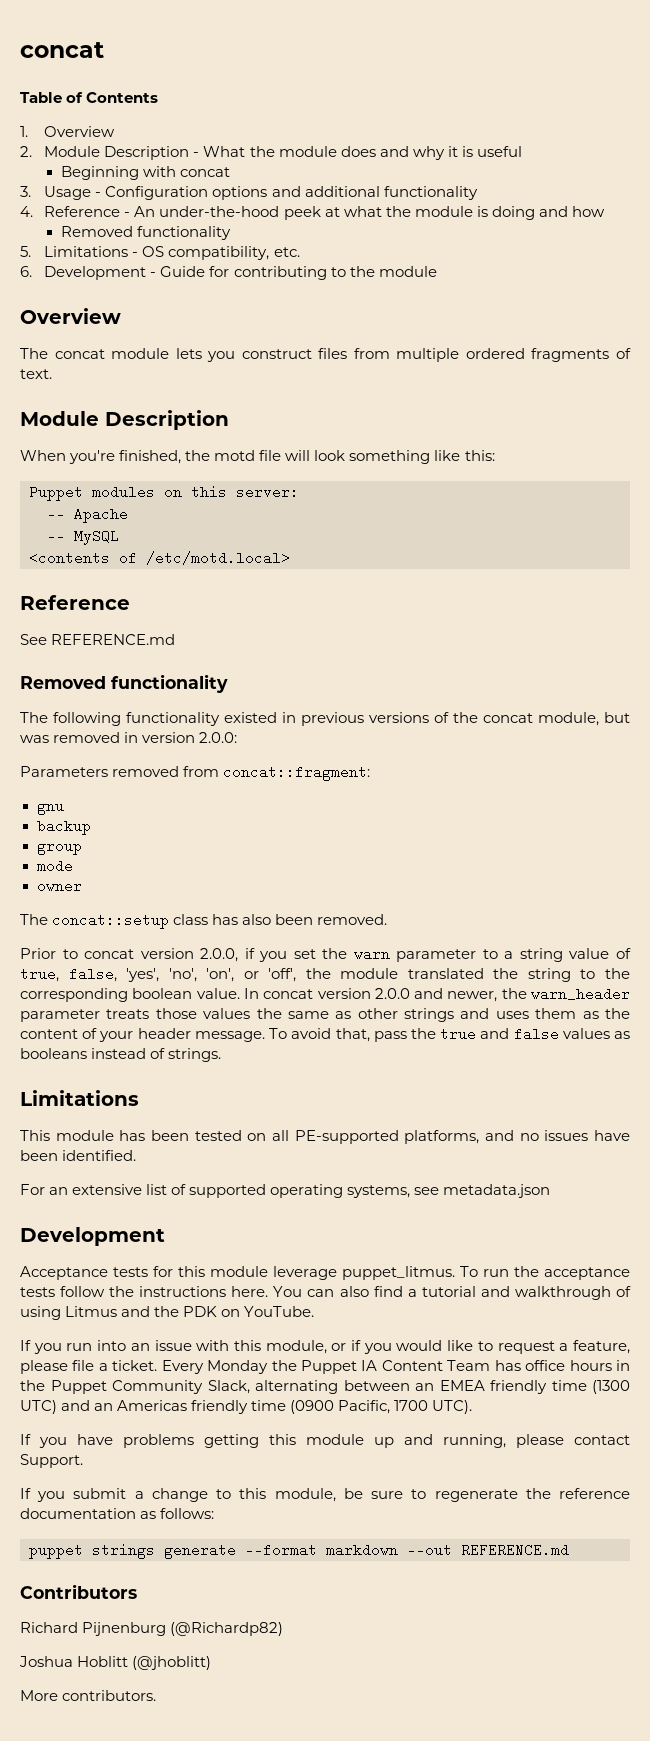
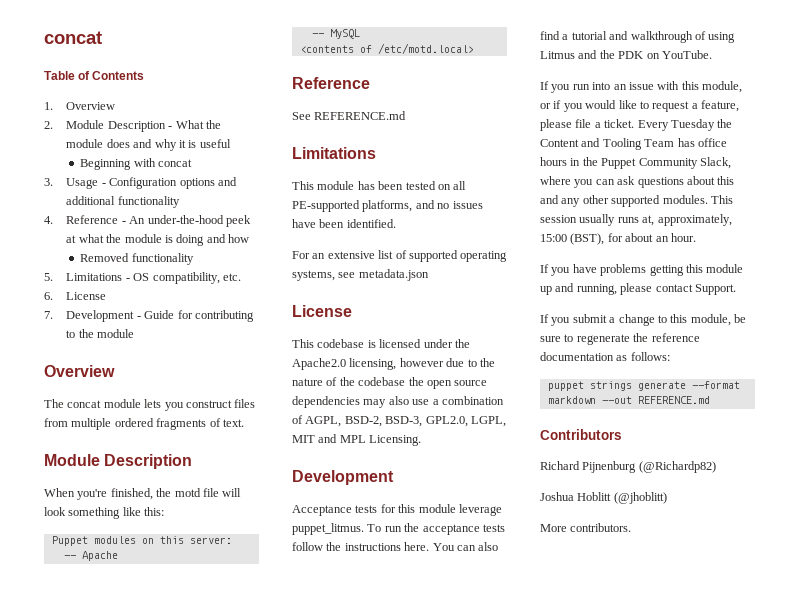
(32, 271) none -> [66,292,107,300] [44,311,53,319] License // 7.
[20,674,228,693] [20,712,630,726] [20,732,238,743] [20,765,371,781] [36,804,64,815] [36,819,91,835] [36,844,82,855] [36,859,73,873] [36,879,82,893] [20,913,388,929] [20,947,632,962] [20,967,631,982] [20,987,631,1002] [20,1008,630,1022] [20,1027,630,1042] [20,1048,222,1062] // Removed functionality // The following functionality existed in previous versions of the concat module, but was removed in version 2.0.0: // Parameters removed from concat::fragment: // gnu // backup // group // mode // owner // The concat::setup class has also been removed. // Prior to concat version 2.0.0, if you set the warn parameter to a string value of true, false, 'yes', 'no', 'on', or 'off', the module translated the string to the corresponding boolean value. In concat version 2.0.0 and newer, the warn_header parameter treats those values the same as other strings and uses them as the content of your header message. To avoid that, pass the true and false values as booleans instead of strings. -> (407, 115) none
(551, 1191) none -> [292,305,352,317] [292,339,470,348] [292,358,495,370] [292,377,488,389] [292,396,504,408] [292,415,506,427] [292,434,422,446] // License // This codebase is licensed under the Apache2.0 licensing, however due to the nature of the codebase the open source dependencies may also use a combination of AGPL, BSD-2, BSD-3, GPL2.0, LGPL, MIT and MPL Licensing.
[207,1360,443,1374] Monday the Puppet IA Content -> [670,119,733,131] [540,138,642,150] Tuesday the Content and Tooling
[255,1380,630,1394] [20,1400,473,1414] alternating between an EMEA friendly time (1300 UTC) and an Americas friendly time (0900 Pacific, 1700 UTC). -> [540,176,735,188] [540,195,733,207] [540,214,732,226] [540,233,696,245] where you can ask questions about this and any other supported modules. This session usually runs at, approximately, 15:00 (BST), for about an hour.

